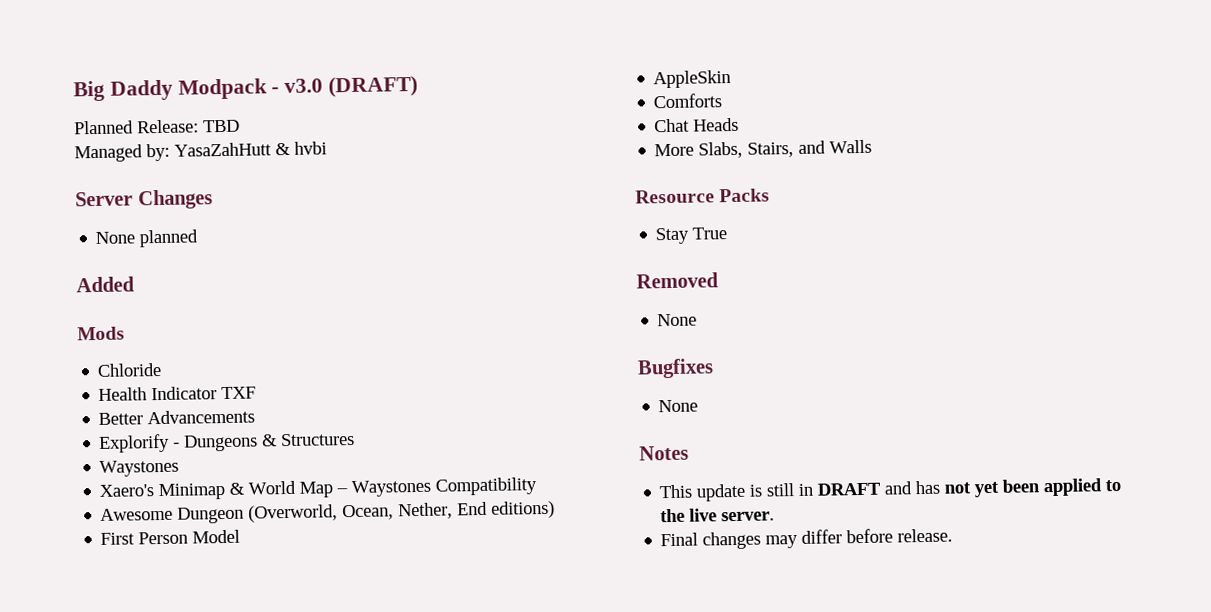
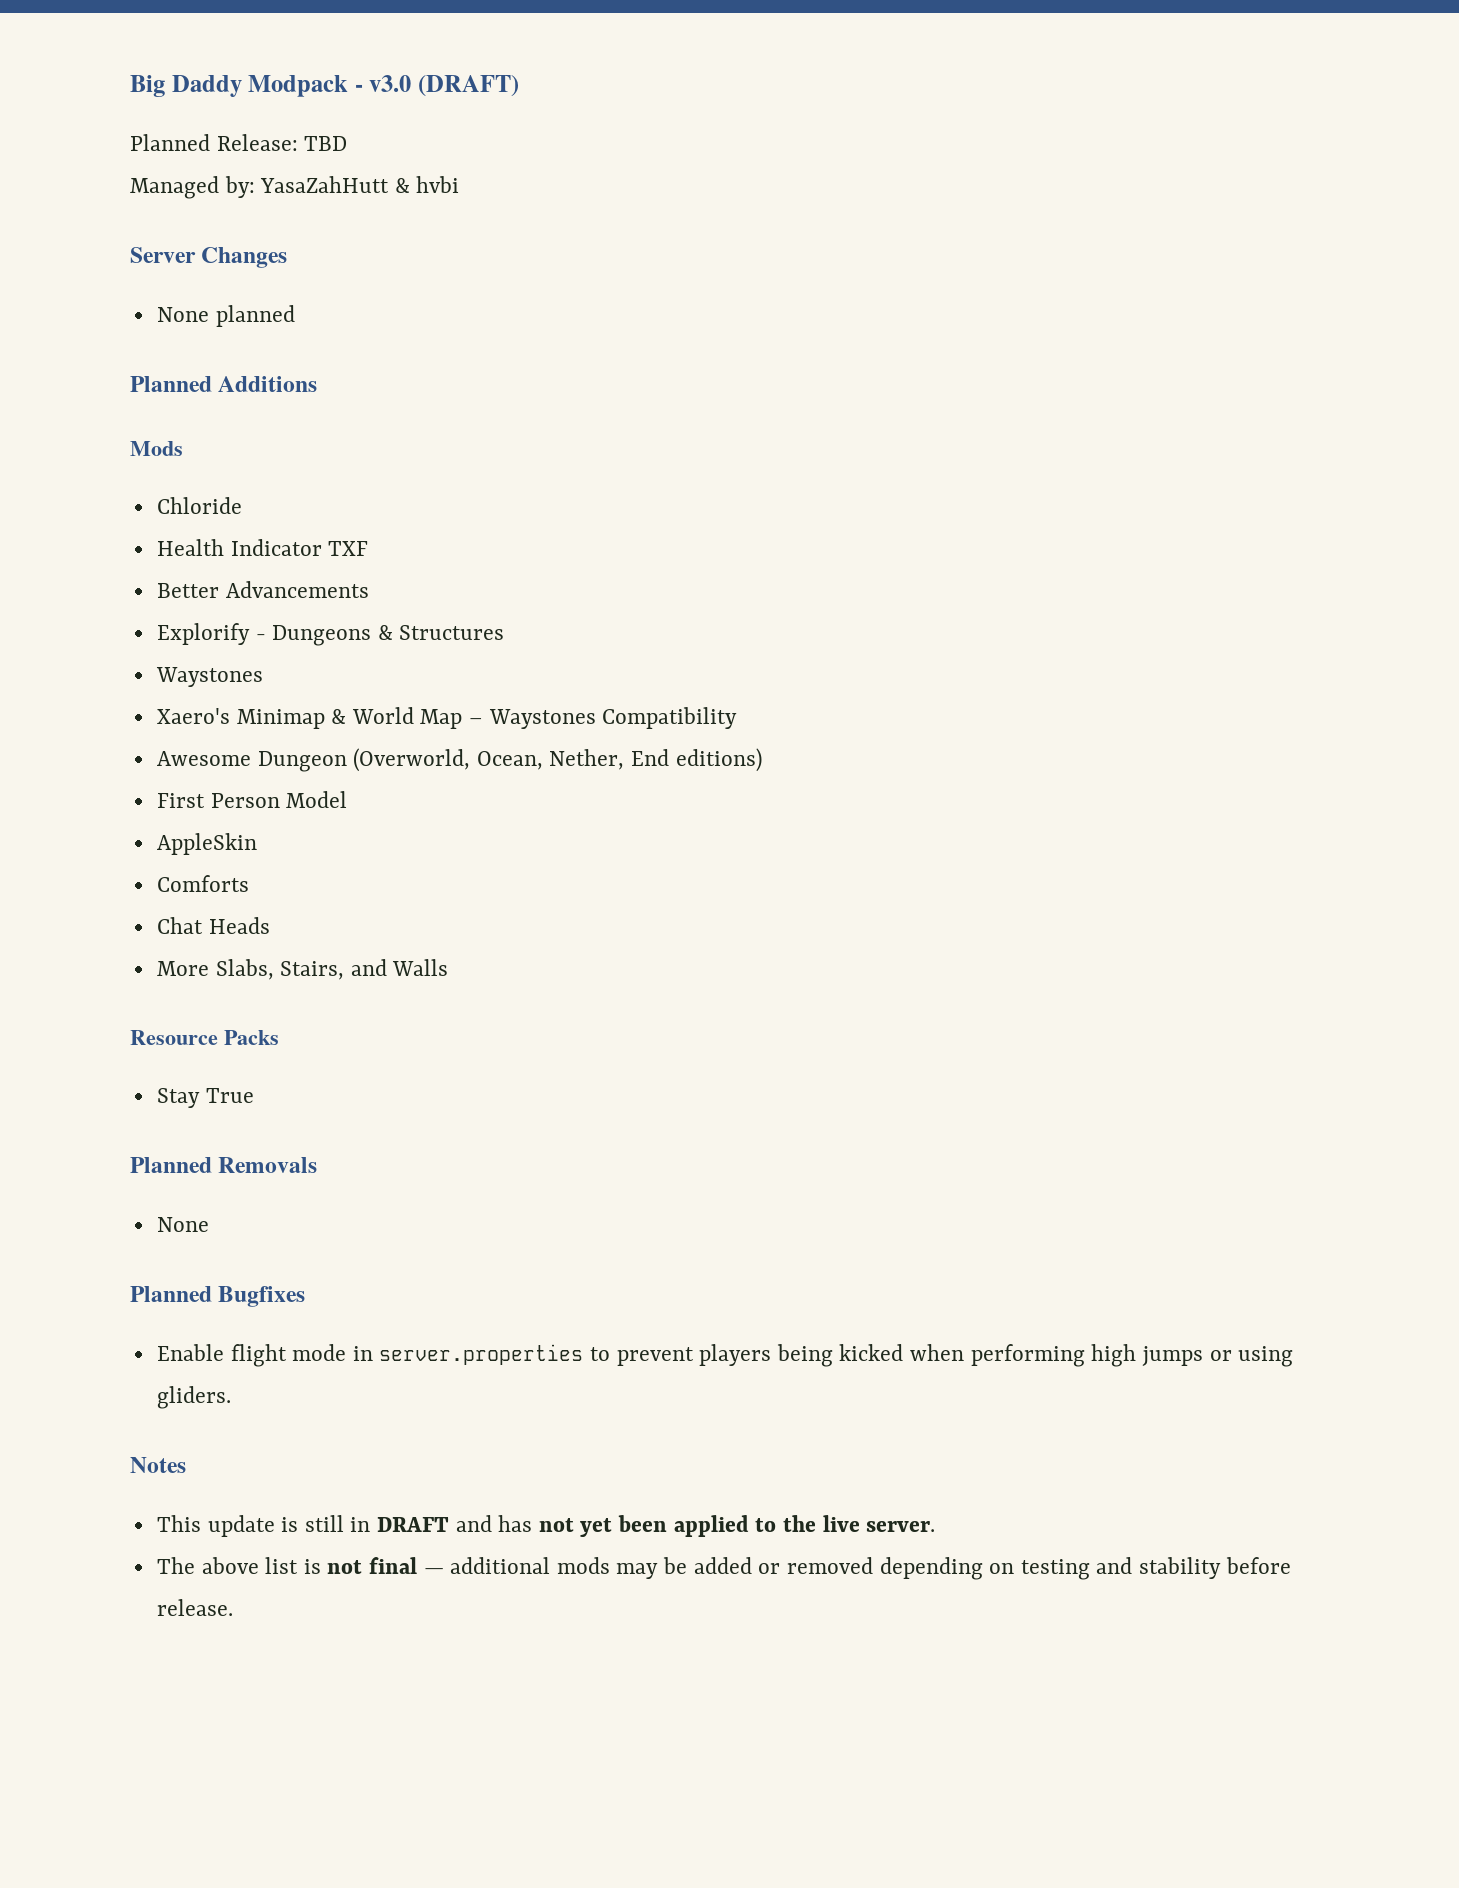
[76,276,135,293] Added -> [130,376,318,392] Planned Additions
[636,272,719,289] [657,313,698,327] Removed // None // -> [130,1157,318,1173] [156,1217,209,1232] [130,1286,212,1302] Planned Removals // None // Planned
[658,399,699,413] // None -> [156,1344,1294,1367] [156,1386,231,1409] // Enable flight mode in server.properties to prevent players being kicked when performing high jumps or using gliders.
[660,529,843,550] Final changes may differ -> [156,1557,1222,1580] The above list is not final — additional mods may be added or removed depending on testing and stability

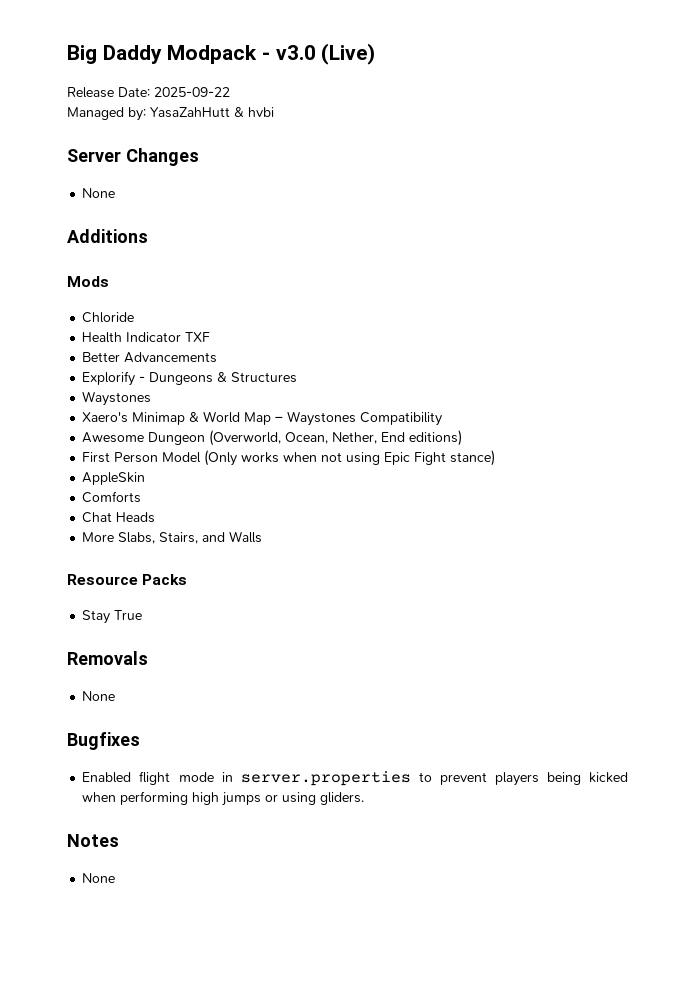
[418,75,520,97] [130,134,348,151] (DRAFT) // Planned Release: TBD -> [321,43,376,65] [67,87,230,98] (Live) // Release Date: 2025-09-22
[215,305,295,327] [130,376,212,392] planned // Planned -> (116, 193) //
(348, 799) none -> [204,450,496,466] (Only works when not using Epic Fight stance)
[130,1157,212,1173] Planned -> (143, 615) none
[130,1286,212,1302] Planned -> (116, 696) none
[156,1344,224,1361] Enable -> [82,772,132,783] Enabled
[156,1515,936,1537] [156,1557,1291,1580] [156,1599,233,1616] // This update is still in DRAFT and has not yet been applied to the live server. // The above list is not final — additional mods may be added or removed depending on testing and stability before release. -> [82,873,116,883] // None

